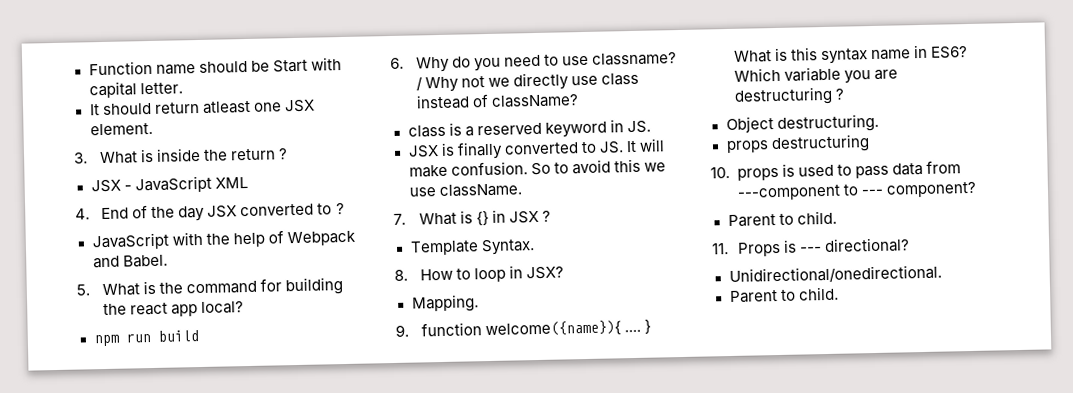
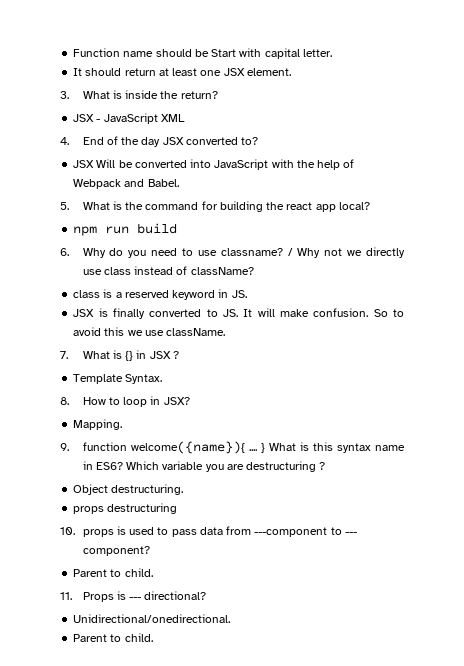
[201,100,251,114] atleast -> [158,68,198,76] at least
[230,148,289,161] return ? -> [180,91,218,99] return?
[317,202,345,215] to ? // -> [241,137,259,145] [73,159,212,168] to? // JSX Will be converted into

